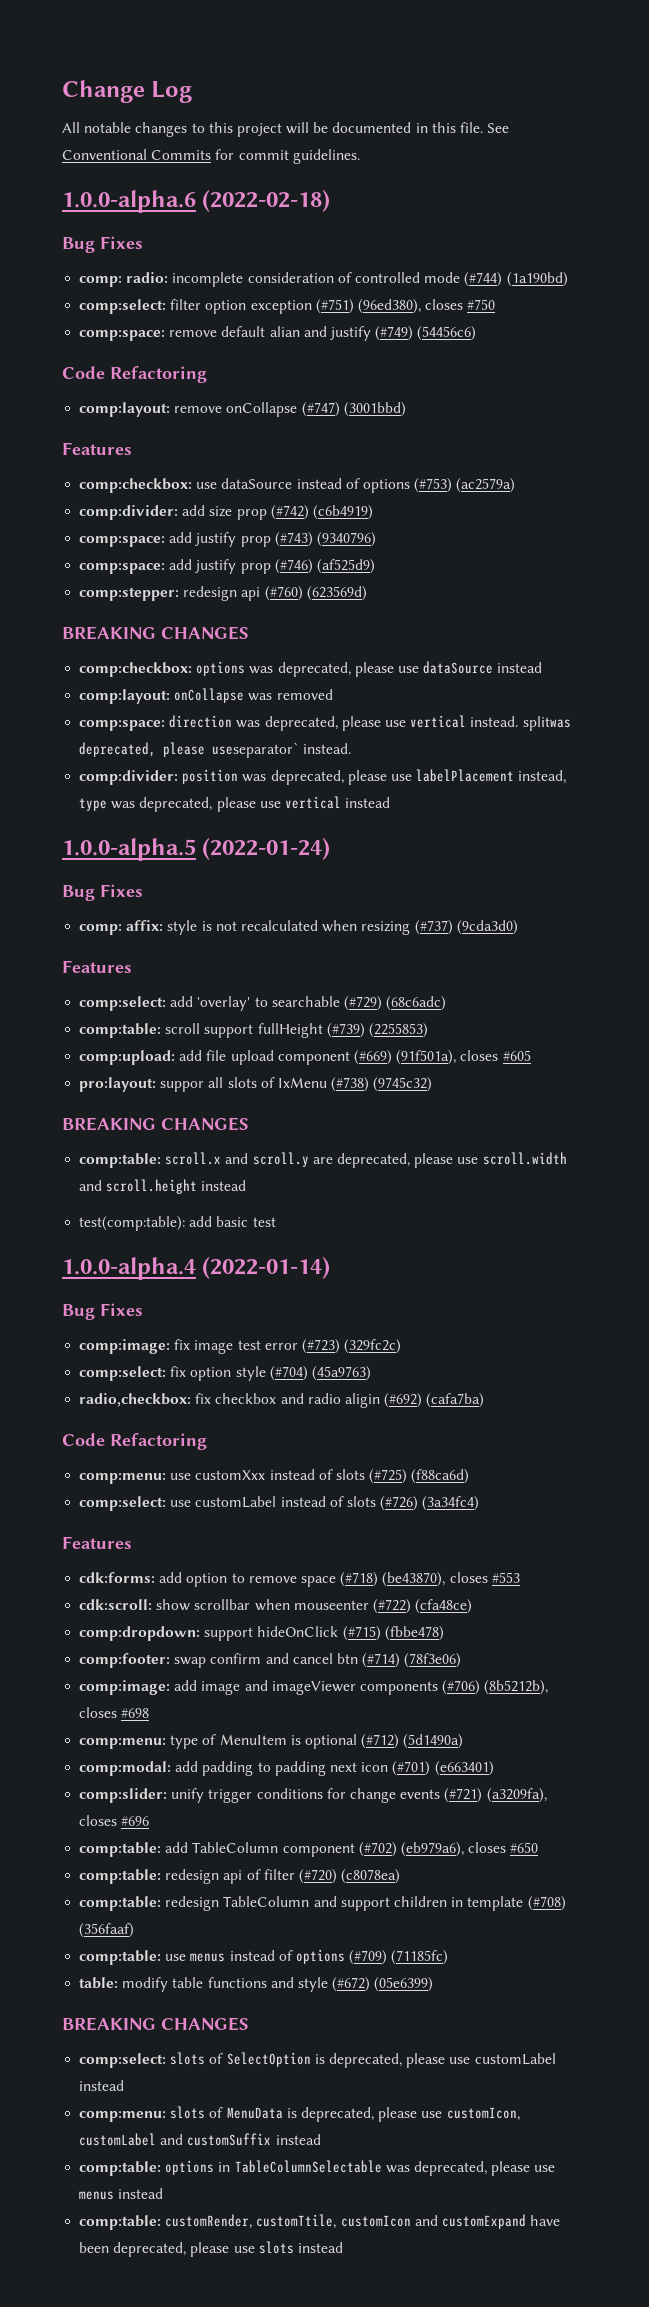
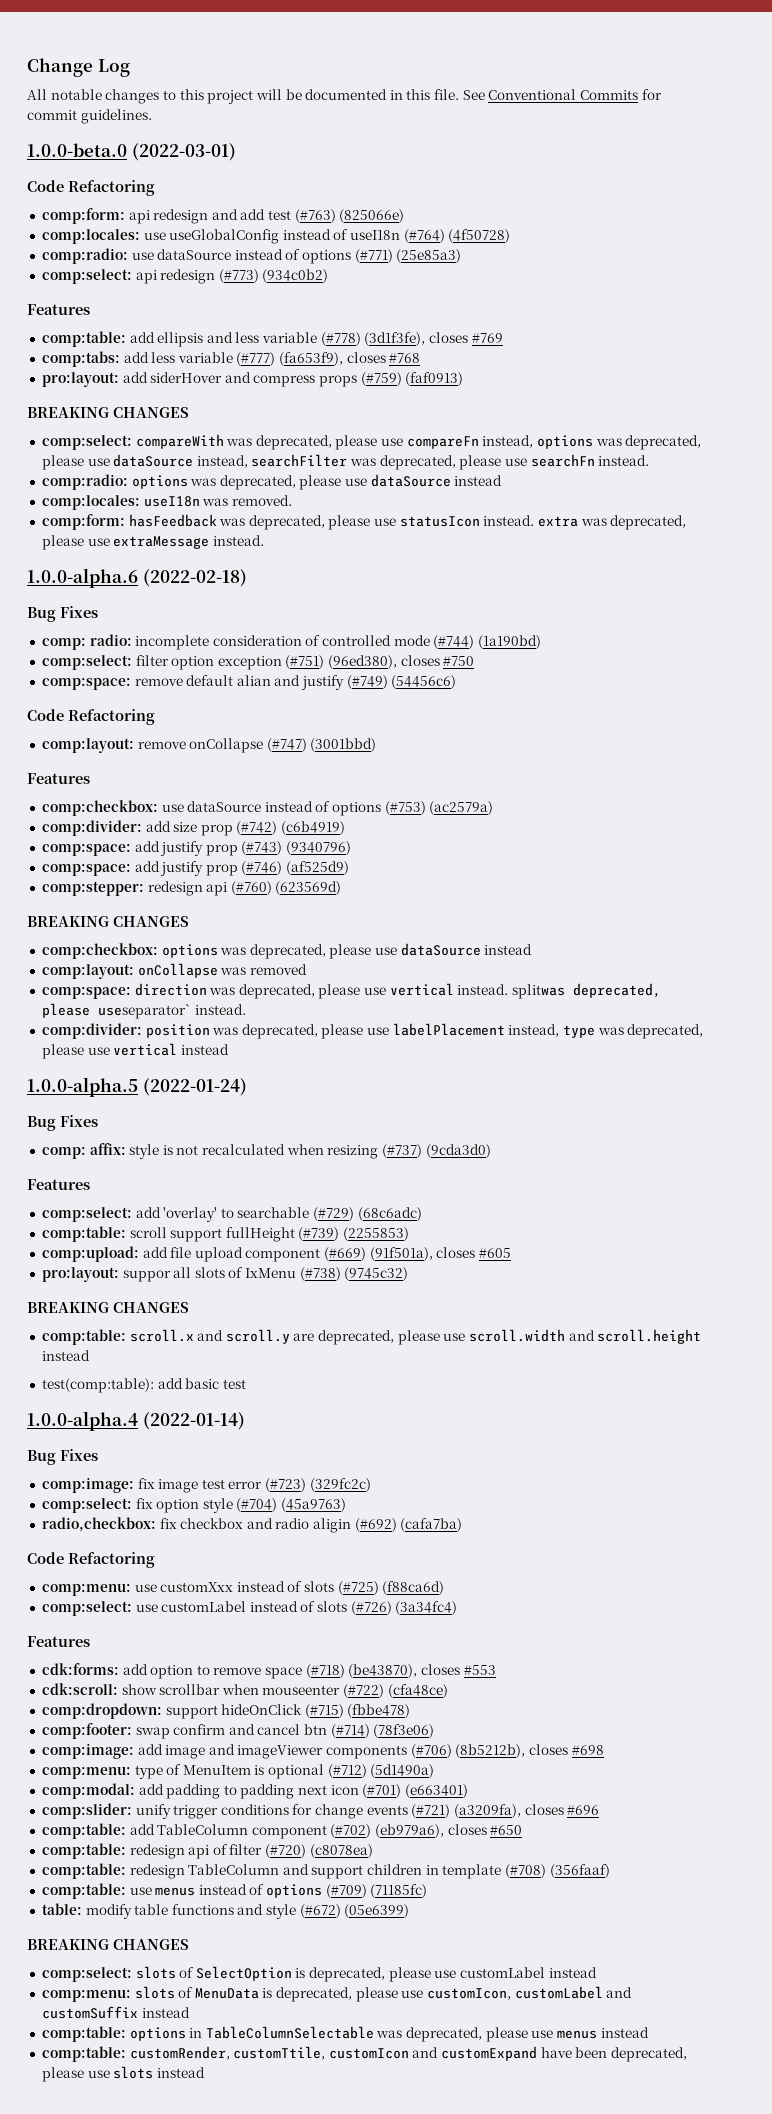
(360, 156) none -> [27,143,236,161] [27,180,155,196] [41,208,405,224] [41,229,511,244] [41,248,462,264] [41,269,329,284] [27,304,90,315] [41,331,503,347] [41,351,421,367] [41,372,464,387] [27,407,189,418] [41,434,702,450] [41,454,650,470] [41,474,503,490] [41,495,292,510] [41,514,687,530] [41,535,264,550] // 1.0.0-beta.0 (2022-03-01) // Code Refactoring // comp:form: api redesign and add test (#763) (825066e) // comp:locales: use useGlobalConfig instead of useI18n (#764) (4f50728) // comp:radio: use dataSource instead of options (#771) (25e85a3) // comp:select: api redesign (#773) (934c0b2) // Features // comp:table: add ellipsis and less variable (#778) (3d1f3fe), closes #769 // comp:tabs: add less variable (#777) (fa653f9), closes #768 // pro:layout: add siderHover and compress props (#759) (faf0913) // BREAKING CHANGES // comp:select: compareWith was deprecated, please use compareFn instead, options was deprecated, please use dataSource instead, searchFilter was deprecated, please use searchFn instead. // comp:radio: options was deprecated, please use dataSource instead // comp:locales: useI18n was removed. // comp:form: hasFeedback was deprecated, please use statusIcon instead. extra was deprecated, please use extraMessage instead.

